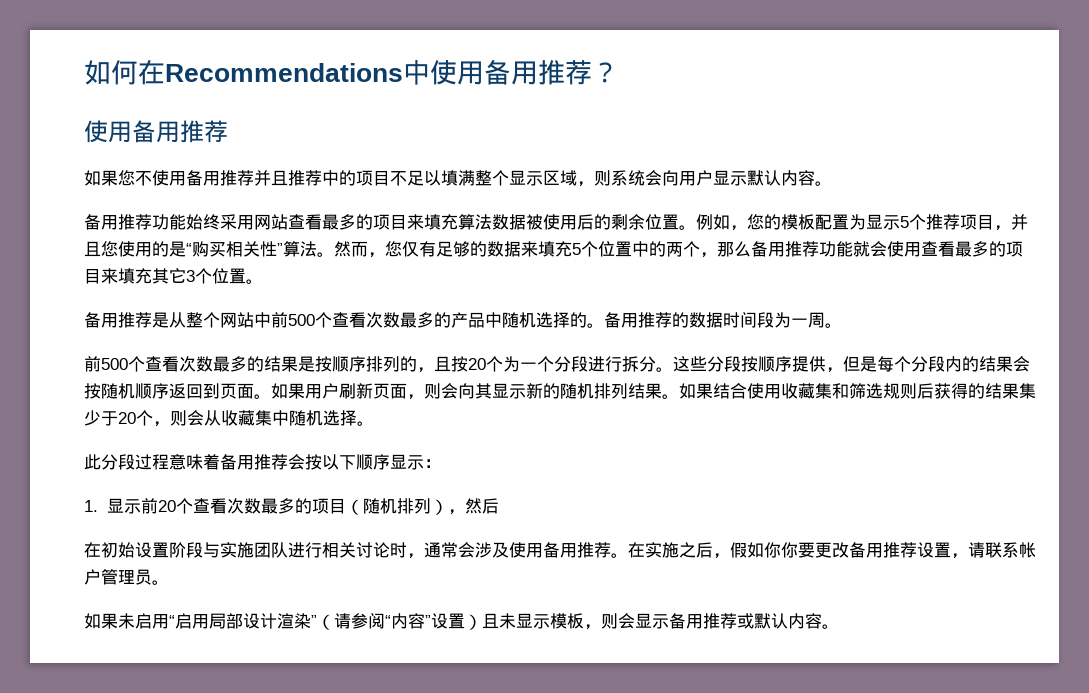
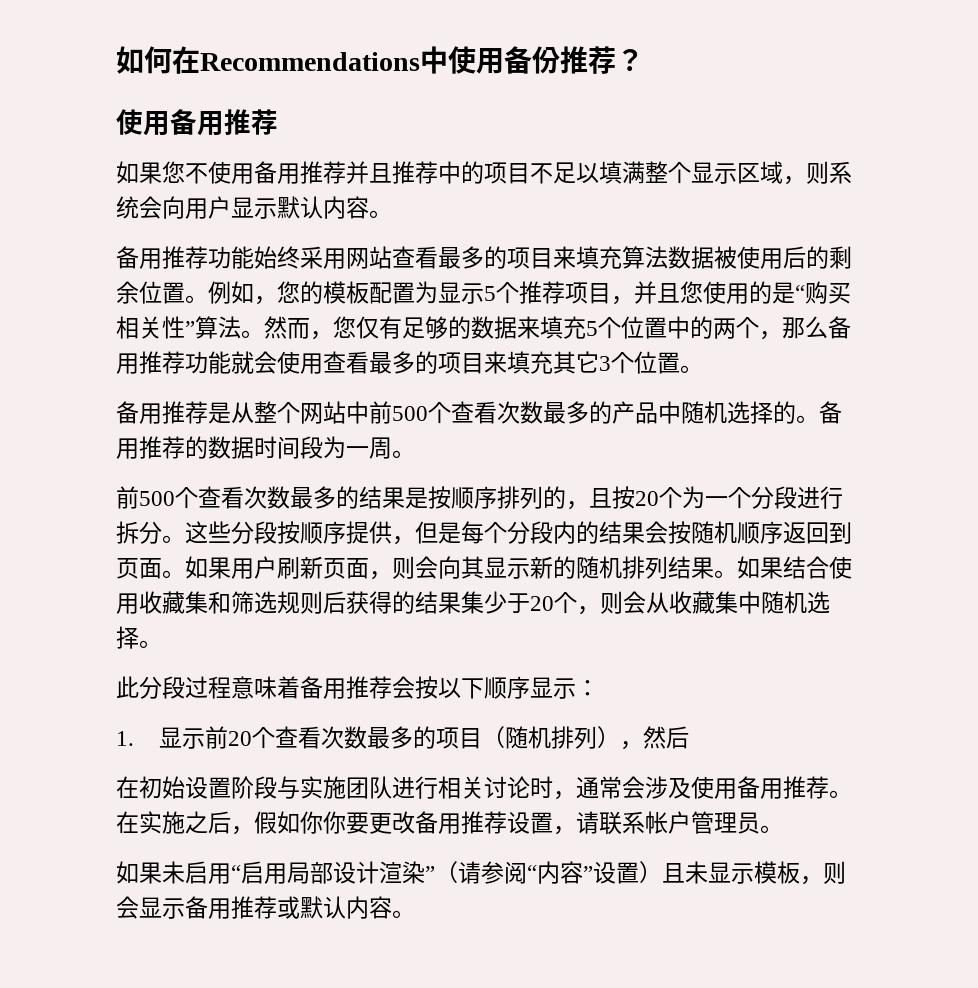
[511,61,538,85] 用 -> [532,46,560,74] 份

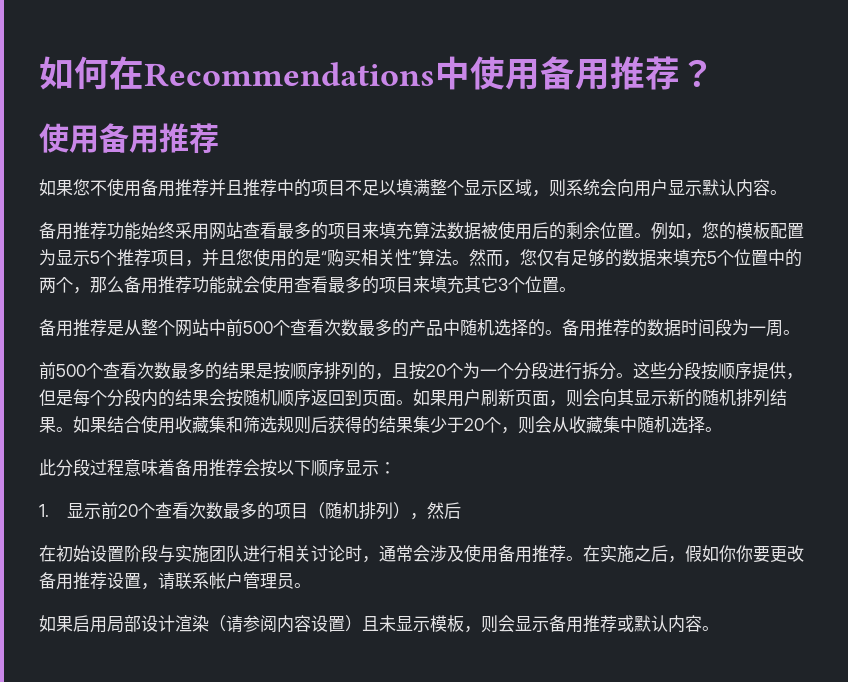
[532,46,560,74] 份 -> [575,59,610,90] 用
[162,861,241,884] 未启用“ -> (73, 624) none
[425,866,435,881] ” -> (209, 623) none
[527,861,593,884] “内容” -> [277,615,311,633] 内容

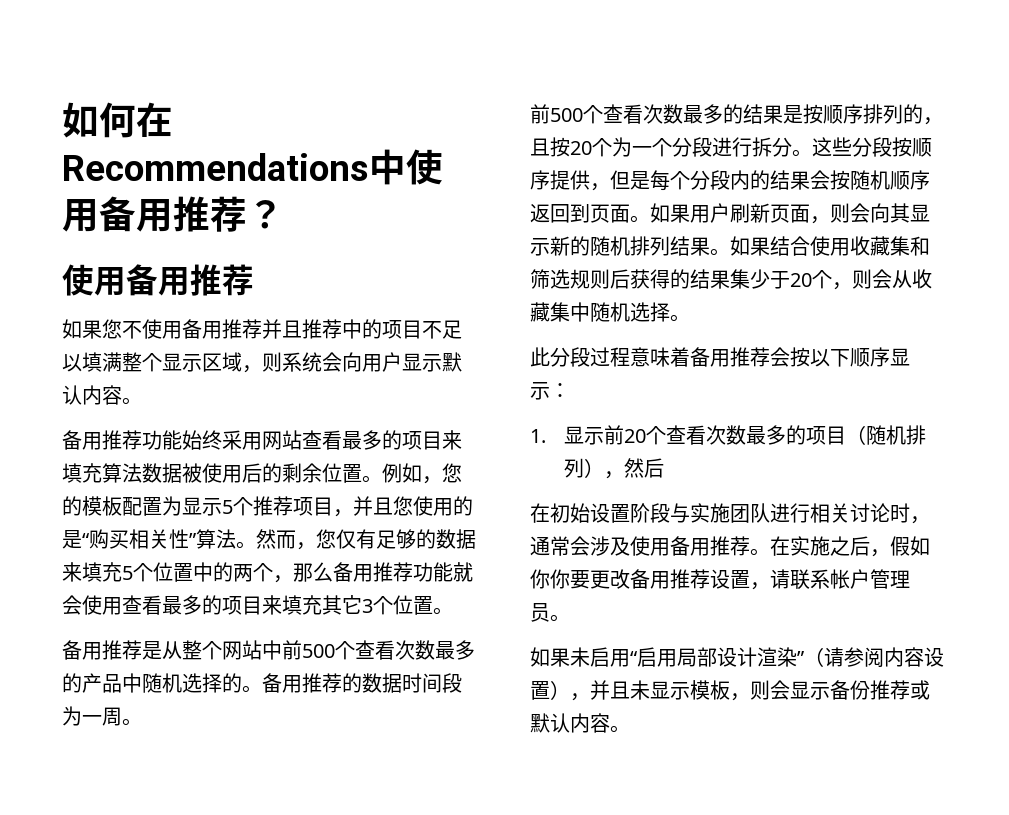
(73, 624) none -> [570,647,637,667] 未启用“
(209, 623) none -> [797,651,804,665] ”
(362, 623) none -> [570,680,610,701] ，并
[566,616,583,633] 用 -> [850,680,870,700] 份

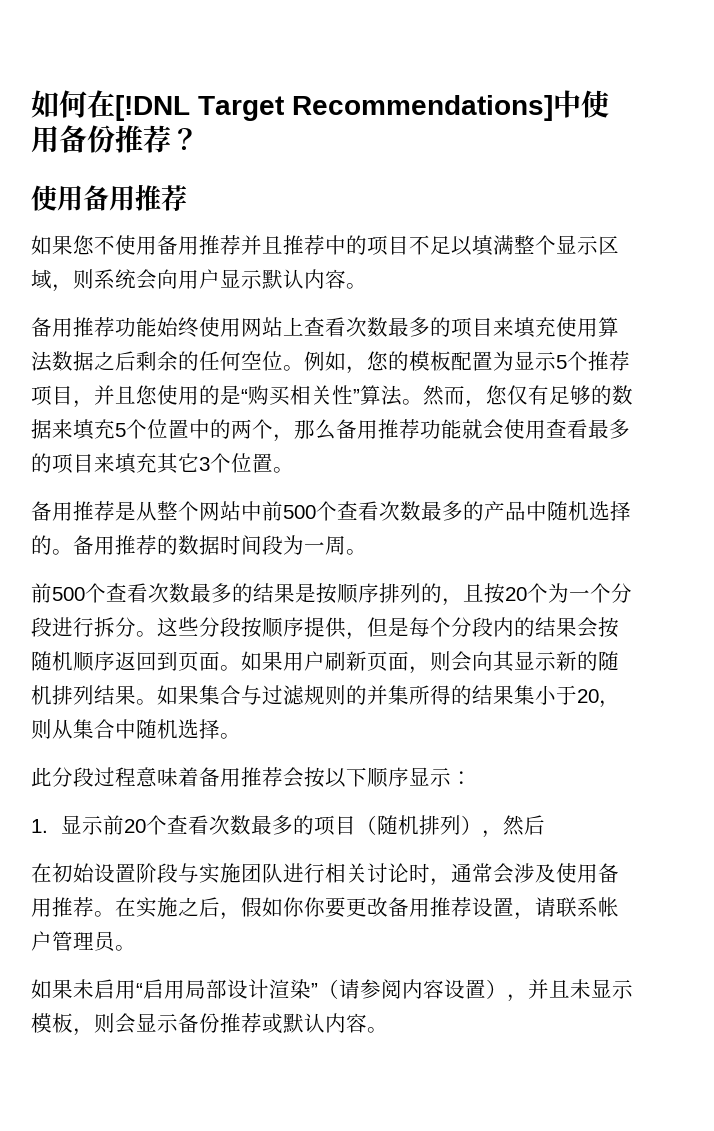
[62,153,369,181] Recommendations -> [115,95,553,121] [!DNL Target Recommendations]
[136,199,173,232] 用 -> [87,125,115,153] 份
[222,430,462,450] [62,463,102,483] 采用网站查看最多的项目来填充 -> [199,317,598,338] 使用网站上查看次数最多的项目来填充使用
[182,463,362,483] 被使用后的剩余位置 -> [94,351,283,371] 之后剩余的任何空位
[770,236,930,256] [530,269,932,290] [530,302,570,322] 结合使用收藏集和筛选规则后获得的结果集少于20个，则会从收藏集 -> [199,685,620,708] [31,719,115,739] 集合与过滤规则的并集所得的结果集小于20，则从集合

